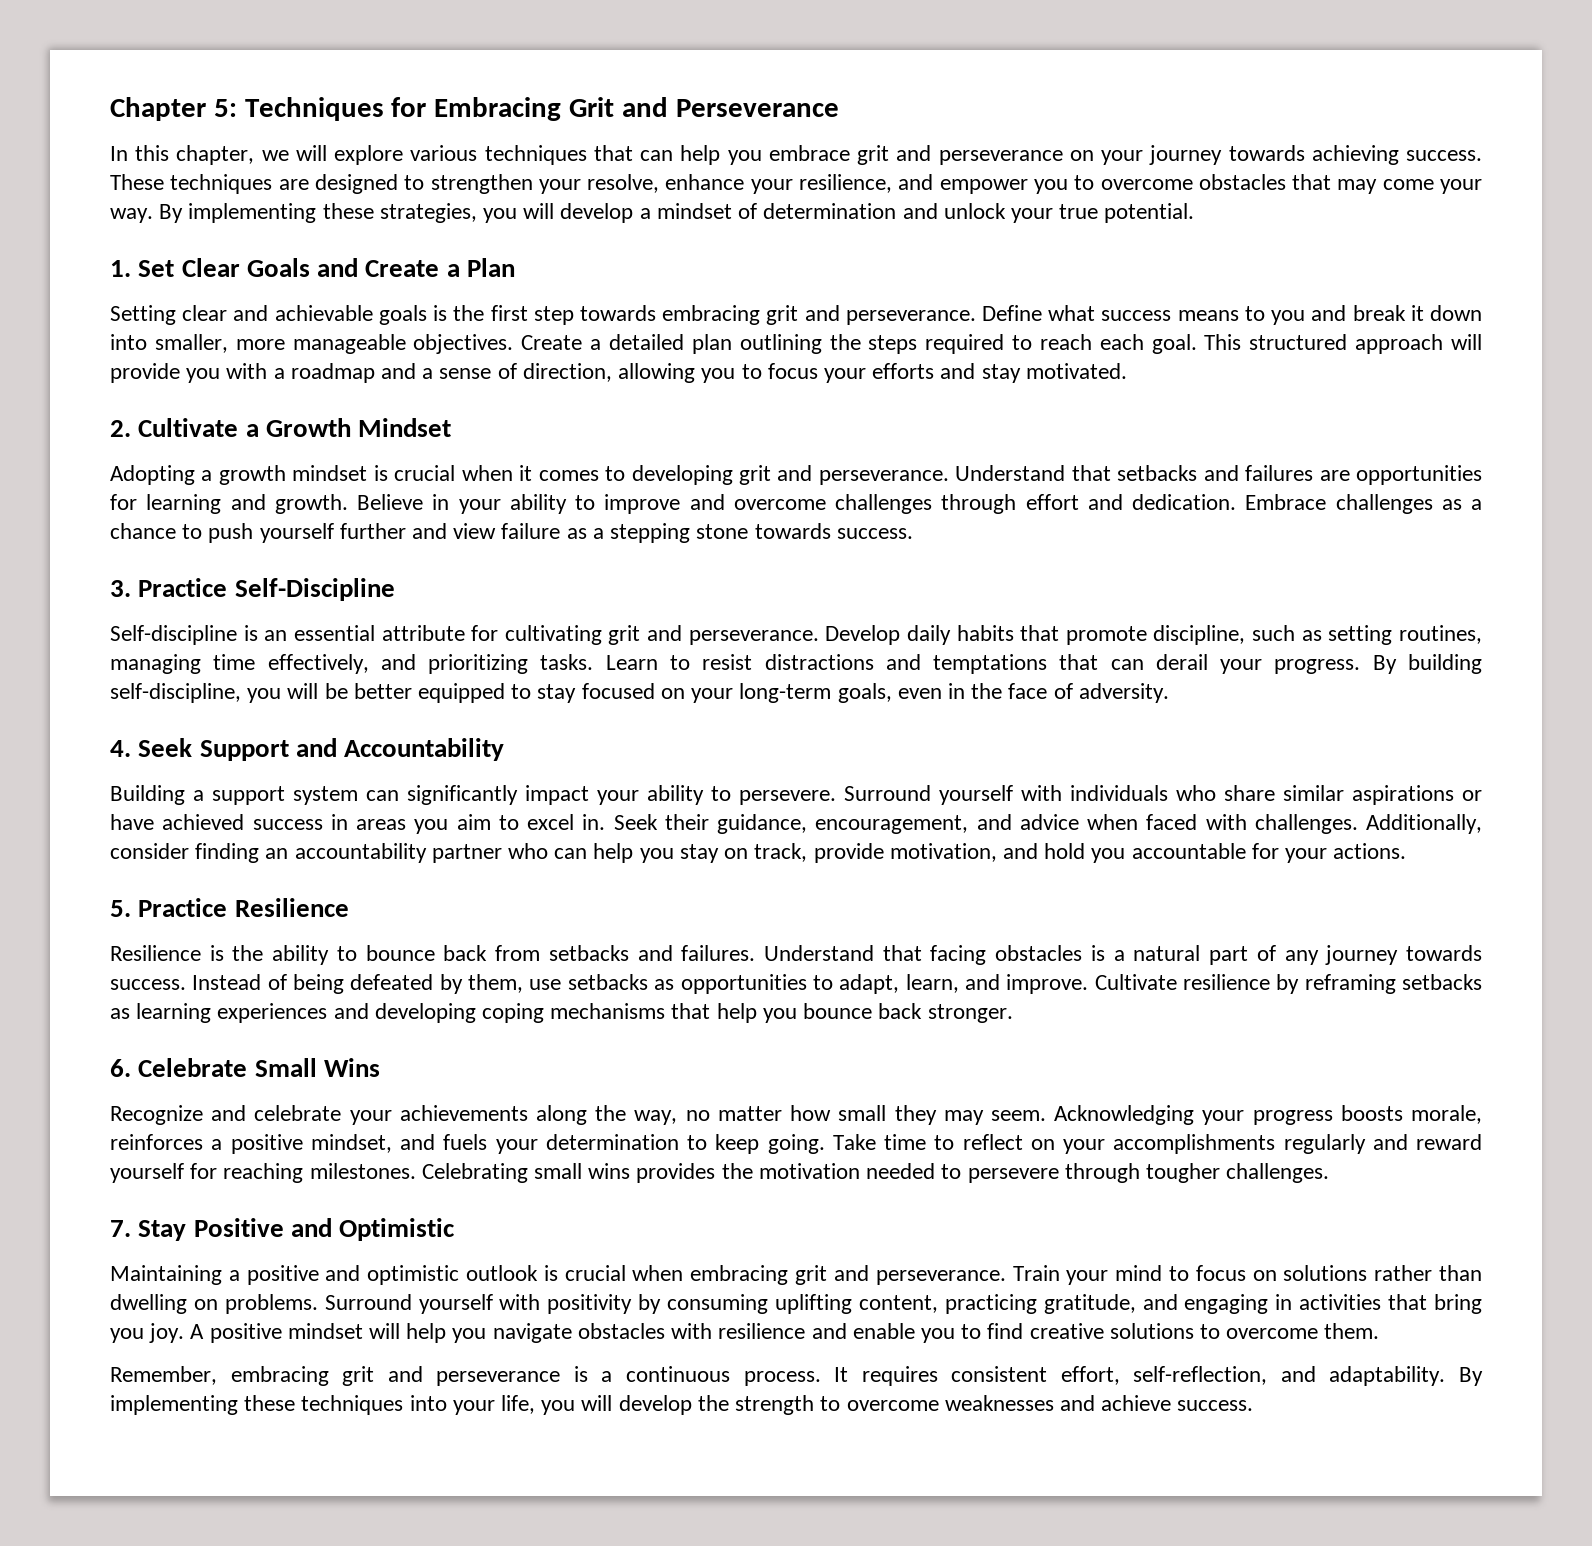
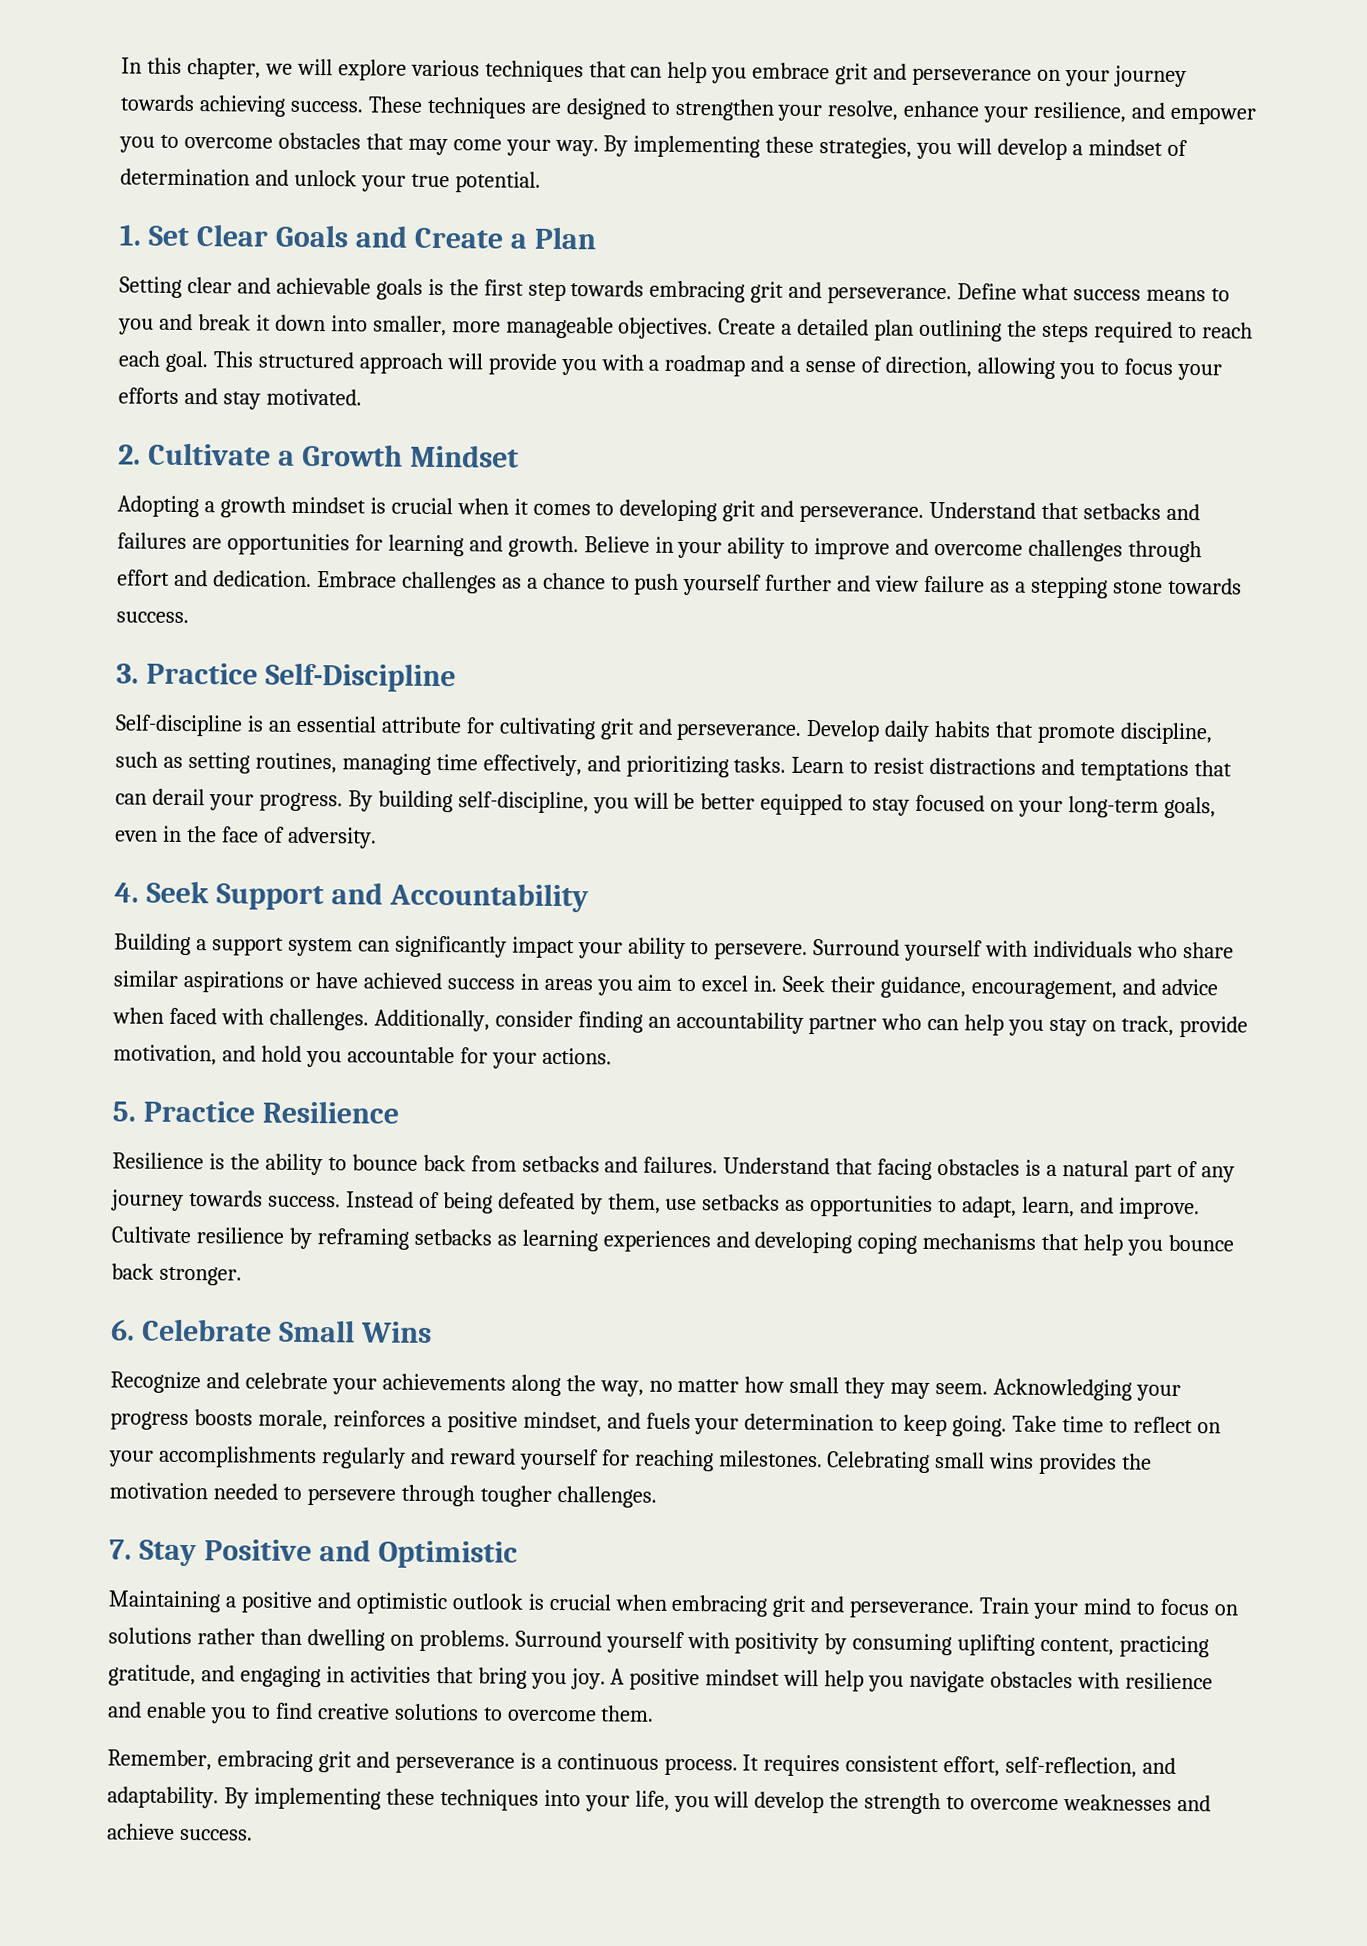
[110,97,839,121] Chapter 5: Techniques for Embracing Grit and Perseverance // -> (121, 65) none

